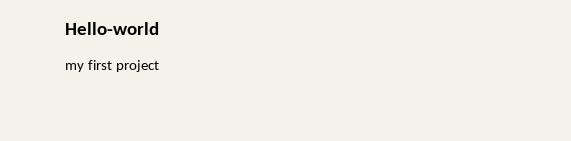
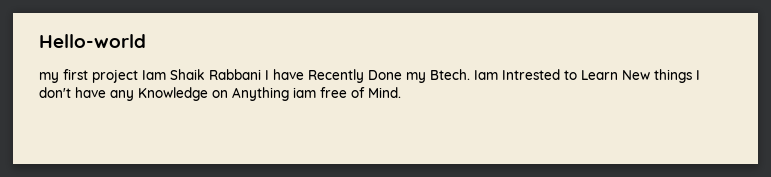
(159, 66) none -> [142,69,700,83] [39,87,401,101] Iam Shaik Rabbani I have Recently Done my Btech. Iam Intrested to Learn New things I don't have any Knowledge on Anything iam free of Mind.

